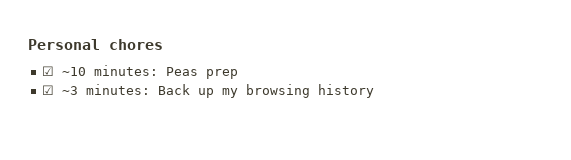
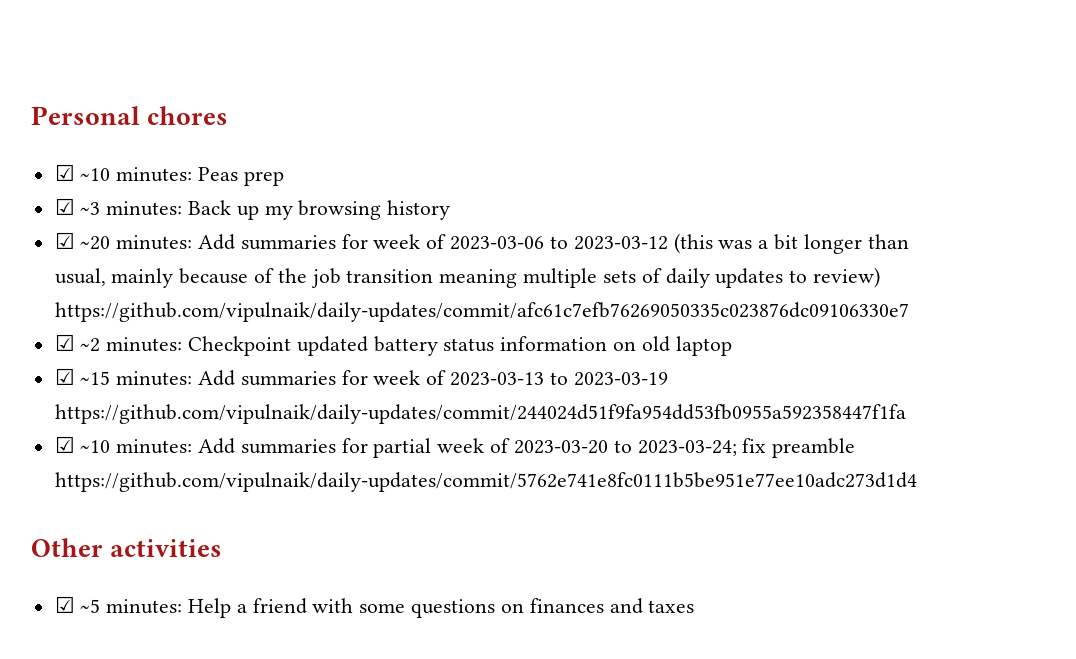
(375, 91) none -> [54,232,909,254] [54,267,880,288] [54,302,909,322] [54,334,732,356] [54,368,668,386] [54,404,906,424] [54,436,856,458] [54,472,917,492] [31,538,223,557] [54,596,695,618] // ☑ ~20 minutes: Add summaries for week of 2023-03-06 to 2023-03-12 (this was a bit longer than usual, mainly because of the job transition meaning multiple sets of daily updates to review) https://github.com/vipulnaik/daily-updates/commit/afc61c7efb76269050335c023876dc09106330e7 // ☑ ~2 minutes: Checkpoint updated battery status information on old laptop // ☑ ~15 minutes: Add summaries for week of 2023-03-13 to 2023-03-19 https://github.com/vipulnaik/daily-updates/commit/244024d51f9fa954dd53fb0955a592358447f1fa // ☑ ~10 minutes: Add summaries for partial week of 2023-03-20 to 2023-03-24; fix preamble https://github.com/vipulnaik/daily-updates/commit/5762e741e8fc0111b5be951e77ee10adc273d1d4 // Other activities // ☑ ~5 minutes: Help a friend with some questions on finances and taxes

